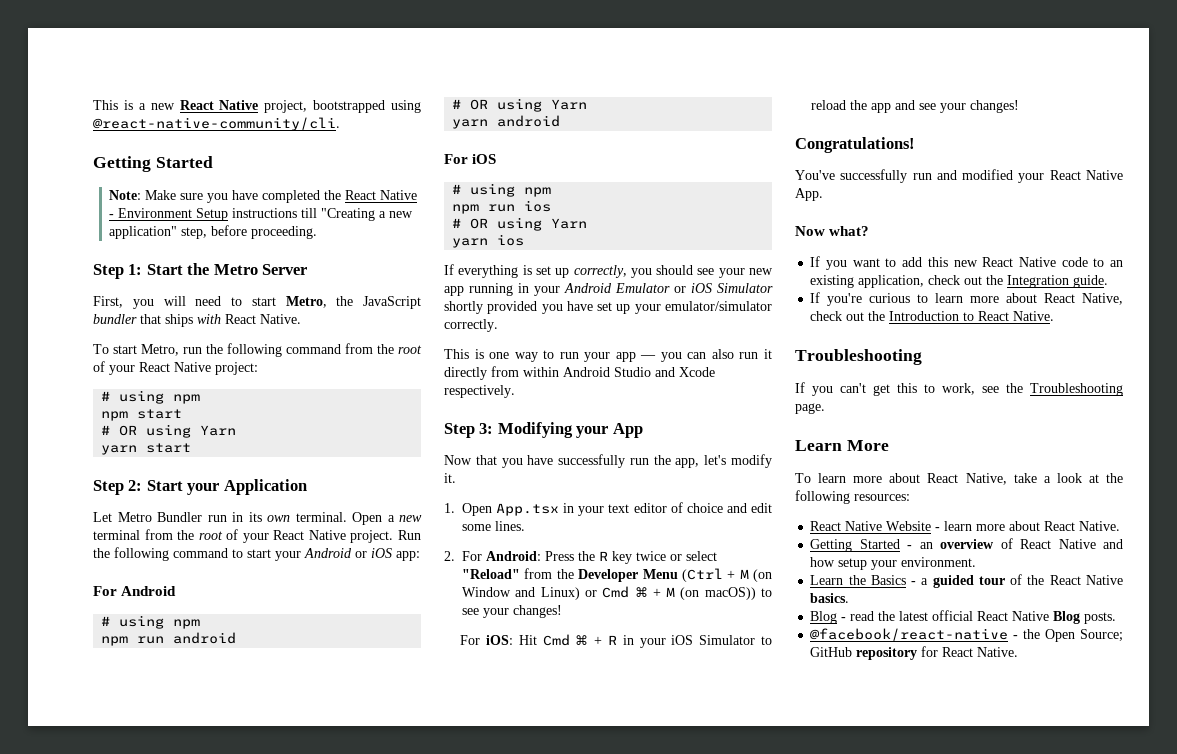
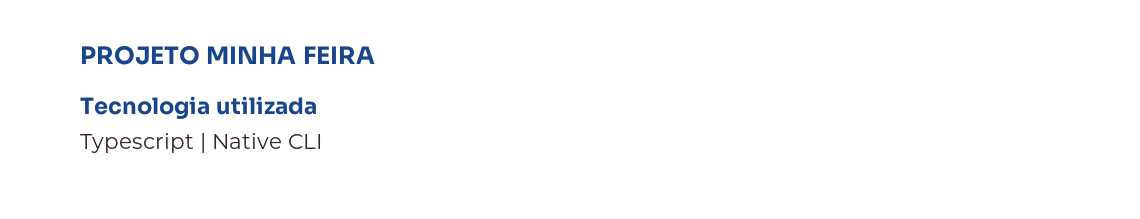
[93,100,421,113] [93,117,340,131] [93,156,213,172] [109,190,418,203] [109,208,414,221] [109,225,318,239] [93,263,308,279] [93,296,421,309] [93,314,301,327] [93,343,422,357] [93,361,258,375] [101,390,201,404] [101,409,183,421] [101,424,237,438] [101,443,192,455] [93,479,307,495] [93,512,422,525] [93,529,421,543] [93,547,420,561] [93,586,177,596] [101,615,201,629] [101,632,237,646] [452,98,588,112] [452,115,561,129] [444,154,497,164] [452,183,552,197] [452,200,552,214] [452,217,588,231] [452,234,525,248] [444,264,773,278] [444,283,773,296] [444,301,772,314] [444,319,498,332] [444,349,772,362] [444,366,715,380] [444,385,515,398] [444,422,643,438] [444,454,772,468] [444,473,456,483] [444,502,772,516] [462,521,525,531] [444,551,717,564] [462,568,772,582] [462,586,772,600] [462,605,562,618] [460,634,772,648] [811,100,1020,113] [795,137,915,153] [795,169,1123,183] [795,188,823,201] [795,226,870,236] [810,256,1123,270] [810,275,1109,288] [810,292,1123,306] [810,311,1055,321] [795,349,922,365] [795,382,1123,396] [795,403,825,414] [795,440,889,451] [795,473,1123,485] [795,490,910,504] [810,521,1121,531] [810,538,1123,552] [810,557,977,570] [810,574,1123,588] [810,593,850,603] [810,610,1117,624] [810,628,1123,642] [810,646,1019,660] This is a new React Native project, bootstrapped using @react-native-community/cli. // Getting Started // Note: Make sure you have completed the React Native - Environment Setup instructions till "Creating a new application" step, before proceeding. // Step 1: Start the Metro Server // First, you will need to start Metro, the JavaScript bundler that ships with React Native. // To start Metro, run the following command from the root of your React Native project: // # using npm // npm start // # OR using Yarn // yarn start // Step 2: Start your Application // Let Metro Bundler run in its own terminal. Open a new terminal from the root of your React Native project. Run the following command to start your Android or iOS app: // For Android // # using npm // npm run android // # OR using Yarn // yarn android // For iOS // # using npm // npm run ios // # OR using Yarn // yarn ios // If everything is set up correctly, you should see your new app running in your Android Emulator or iOS Simulator shortly provided you have set up your emulator/simulator correctly. // This is one way to run your app — you can also run it directly from within Android Studio and Xcode respectively. // Step 3: Modifying your App // Now that you have successfully run the app, let's modify it. // 1. Open App.tsx in your text editor of choice and edit some lines. // 2. For Android: Press the R key twice or select "Reload" from the Developer Menu (Ctrl + M (on Window and Linux) or Cmd ⌘ + M (on macOS)) to see your changes! // For iOS: Hit Cmd ⌘ + R in your iOS Simulator to reload the app and see your changes! // Congratulations! // You've successfully run and modified your React Native App. // Now what? // If you want to add this new React Native code to an existing application, check out the Integration guide. // If you're curious to learn more about React Native, check out the Introduction to React Native. // Troubleshooting // If you can't get this to work, see the Troubleshooting page. // Learn More // To learn more about React Native, take a look at the following resources: // React Native Website - learn more about React Native. // Getting Started - an overview of React Native and how setup your environment. // Learn the Basics - a guided tour of the React Native basics. // Blog - read the latest official React Native Blog posts. // @facebook/react-native - the Open Source; GitHub repository for React Native. -> [80,45,375,65] [80,96,318,119] [80,133,323,153] PROJETO MINHA FEIRA // Tecnologia utilizada // Typescript | Native CLI

